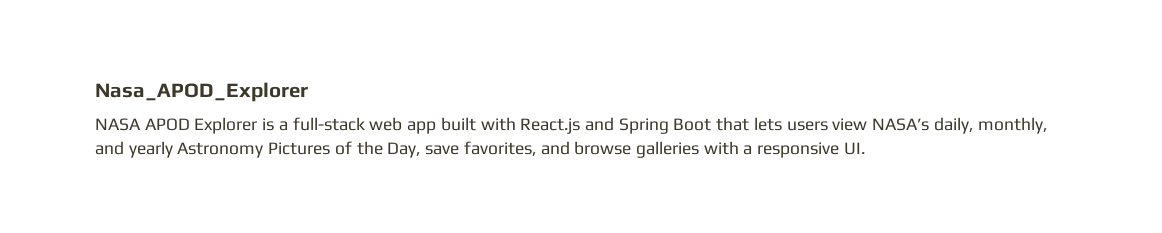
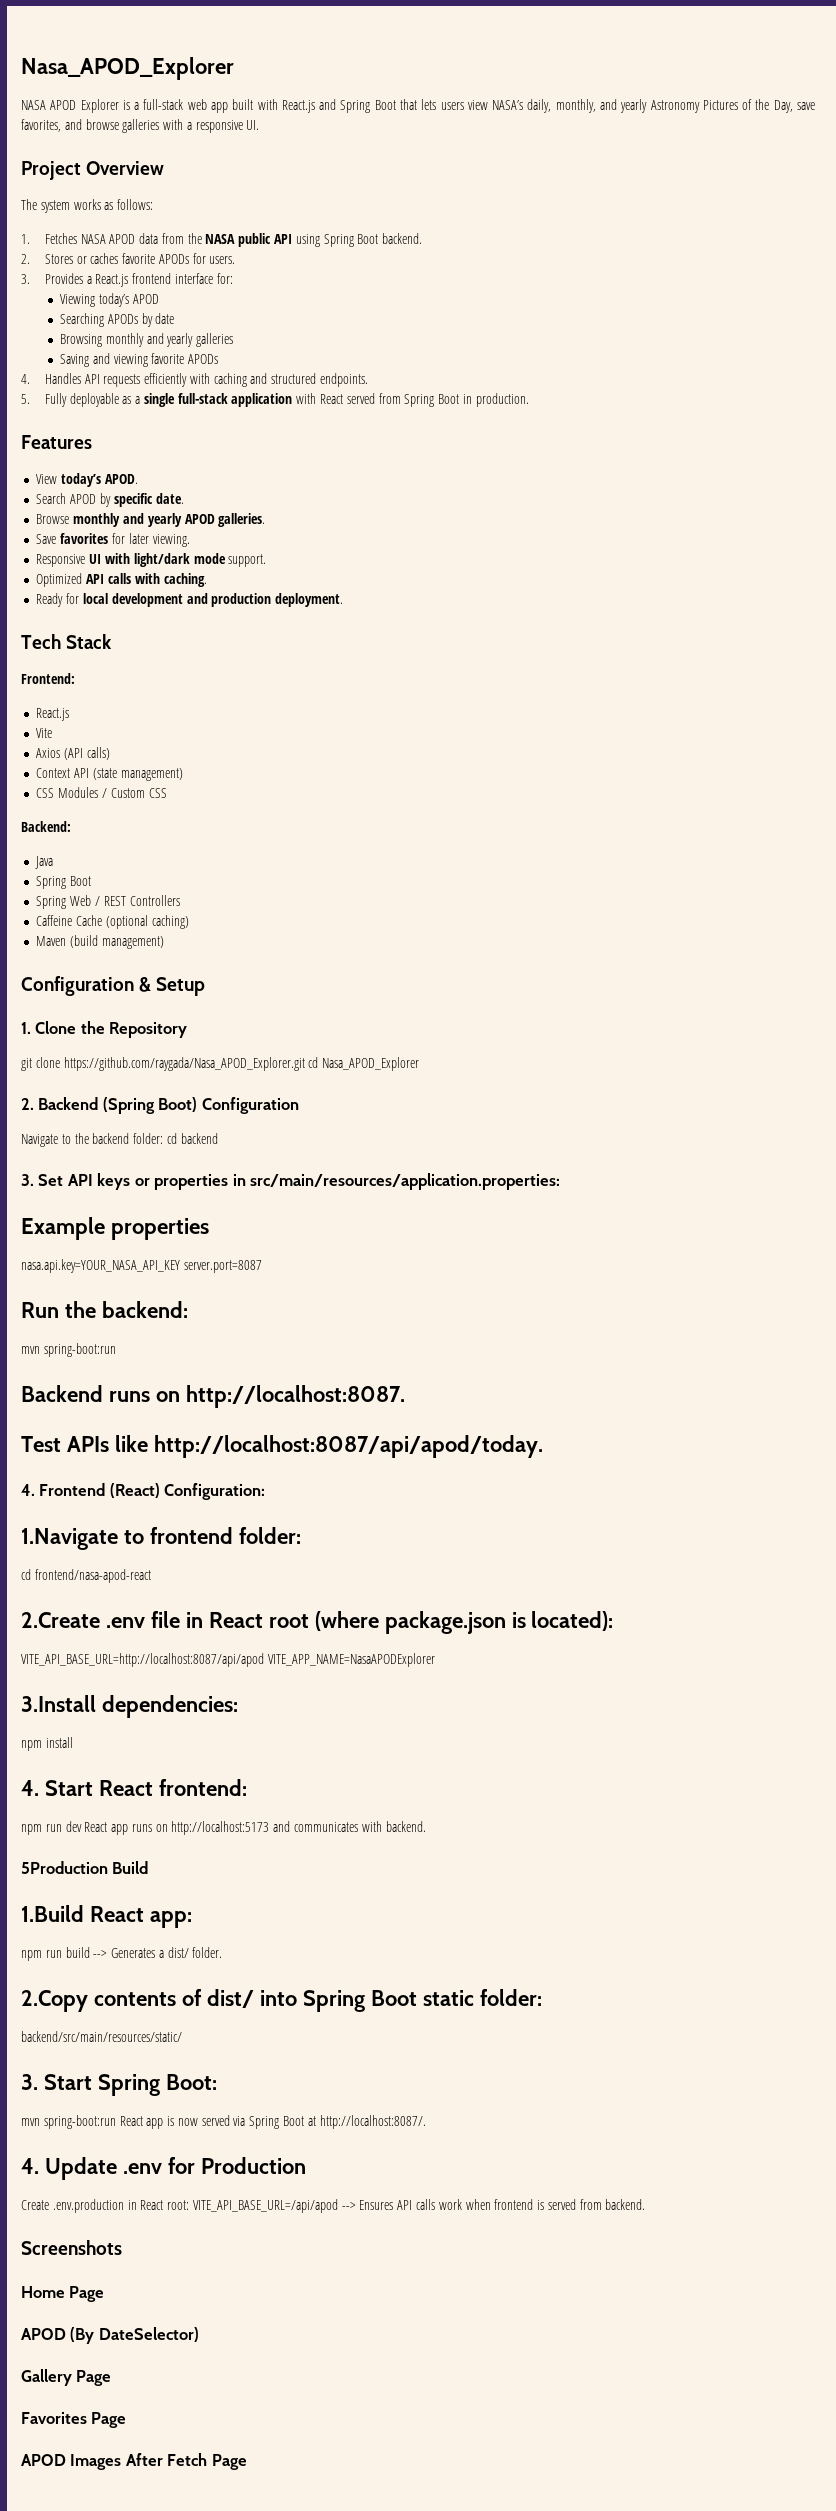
(865, 148) none -> [21,161,165,180] [21,199,154,213] [21,233,423,247] [21,253,236,264] [21,273,233,287] [60,293,159,307] [60,313,175,327] [60,333,234,347] [60,353,219,367] [21,373,368,387] [21,393,529,407] [21,435,92,449] [36,473,138,487] [36,493,184,507] [36,513,266,527] [36,533,190,547] [36,553,267,567] [36,573,207,587] [36,593,344,607] [21,634,113,649] [21,673,75,684] [36,708,70,721] [36,728,53,738] [36,747,110,760] [36,768,183,781] [36,787,167,798] [21,821,71,832] [35,856,54,869] [36,876,92,889] [36,895,180,909] [36,915,189,929] [36,935,164,949] [21,976,206,996] [21,1021,188,1038] [21,1057,420,1071] [21,1097,299,1114] [21,1133,218,1147] [21,1173,561,1190] [21,1217,209,1240] [21,1259,262,1273] [21,1301,188,1318] [21,1343,116,1357] [21,1385,405,1408] [21,1435,543,1458] [21,1483,266,1500] [21,1527,301,1550] [21,1569,151,1583] [21,1611,614,1634] [21,1653,435,1667] [21,1695,238,1718] [21,1737,73,1751] [21,1779,247,1796] [21,1821,426,1835] [21,1861,149,1874] [21,1905,192,1928] [21,1947,223,1961] [21,1989,542,2012] [21,2031,182,2042] [21,2074,217,2096] [21,2115,426,2129] [21,2157,306,2180] [21,2199,646,2213] [21,2240,122,2255] [21,2286,105,2302] [21,2327,199,2344] [21,2369,112,2386] [21,2412,127,2428] [21,2453,247,2470] // Project Overview // The system works as follows: // 1. Fetches NASA APOD data from the NASA public API using Spring Boot backend. // 2. Stores or caches favorite APODs for users. // 3. Provides a React.js frontend interface for: // Viewing today’s APOD // Searching APODs by date // Browsing monthly and yearly galleries // Saving and viewing favorite APODs // 4. Handles API requests efficiently with caching and structured endpoints. // 5. Fully deployable as a single full-stack application with React served from Spring Boot in production. // Features // View today’s APOD. // Search APOD by specific date. // Browse monthly and yearly APOD galleries. // Save favorites for later viewing. // Responsive UI with light/dark mode support. // Optimized API calls with caching. // Ready for local development and production deployment. // Tech Stack // Frontend: // React.js // Vite // Axios (API calls) // Context API (state management) // CSS Modules / Custom CSS // Backend: // Java // Spring Boot // Spring Web / REST Controllers // Caffeine Cache (optional caching) // Maven (build management) // Configuration & Setup // 1. Clone the Repository // git clone https://github.com/raygada/Nasa_APOD_Explorer.git cd Nasa_APOD_Explorer // 2. Backend (Spring Boot) Configuration // Navigate to the backend folder: cd backend // 3. Set API keys or properties in src/main/resources/application.properties: // Example properties // nasa.api.key=YOUR_NASA_API_KEY server.port=8087 // Run the backend: // mvn spring-boot:run // Backend runs on http://localhost:8087. // Test APIs like http://localhost:8087/api/apod/today. // 4. Frontend (React) Configuration: // 1.Navigate to frontend folder: // cd frontend/nasa-apod-react // 2.Create .env file in React root (where package.json is located): // VITE_API_BASE_URL=http://localhost:8087/api/apod VITE_APP_NAME=NasaAPODExplorer // 3.Install dependencies: // npm install // 4. Start React frontend: // npm run dev React app runs on http://localhost:5173 and communicates with backend. // 5Production Build // 1.Build React app: // npm run build --> Generates a dist/ folder. // 2.Copy contents of dist/ into Spring Boot static folder: // backend/src/main/resources/static/ // 3. Start Spring Boot: // mvn spring-boot:run React app is now served via Spring Boot at http://localhost:8087/. // 4. Update .env for Production // Create .env.production in React root: VITE_API_BASE_URL=/api/apod --> Ensures API calls work when frontend is served from backend. // Screenshots // Home Page // APOD (By DateSelector) // Gallery Page // Favorites Page // APOD Images After Fetch Page

